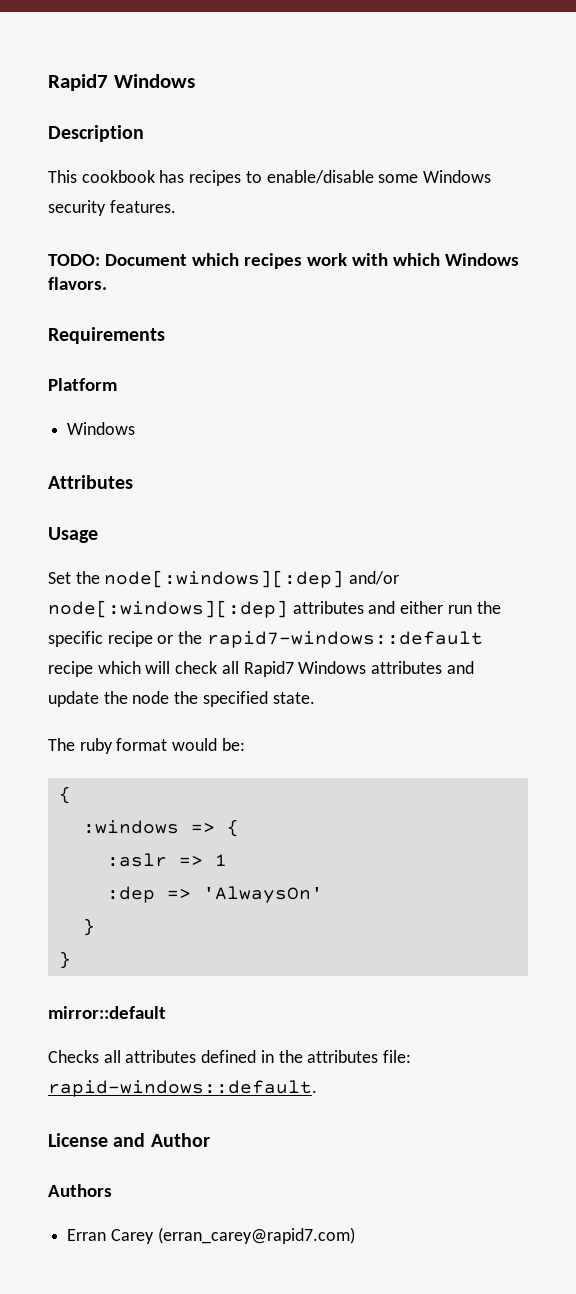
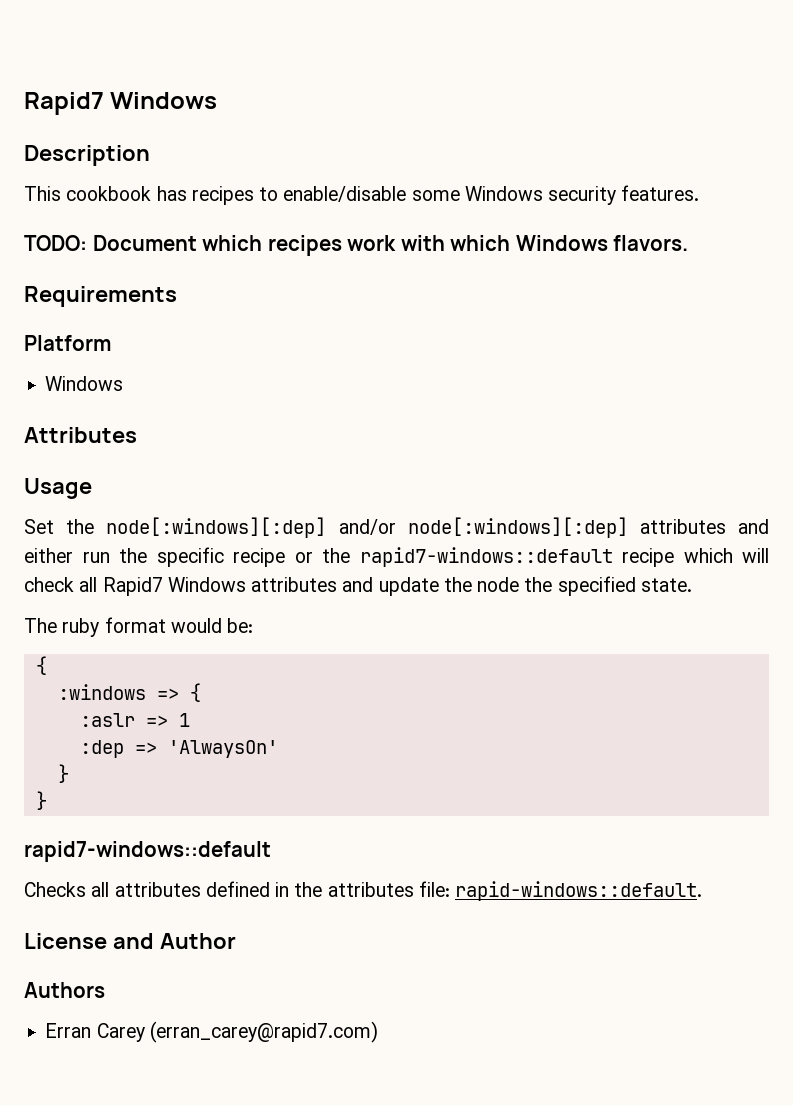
[48,1006,166,1019] mirror::default -> [24,841,271,862] rapid7-windows::default

